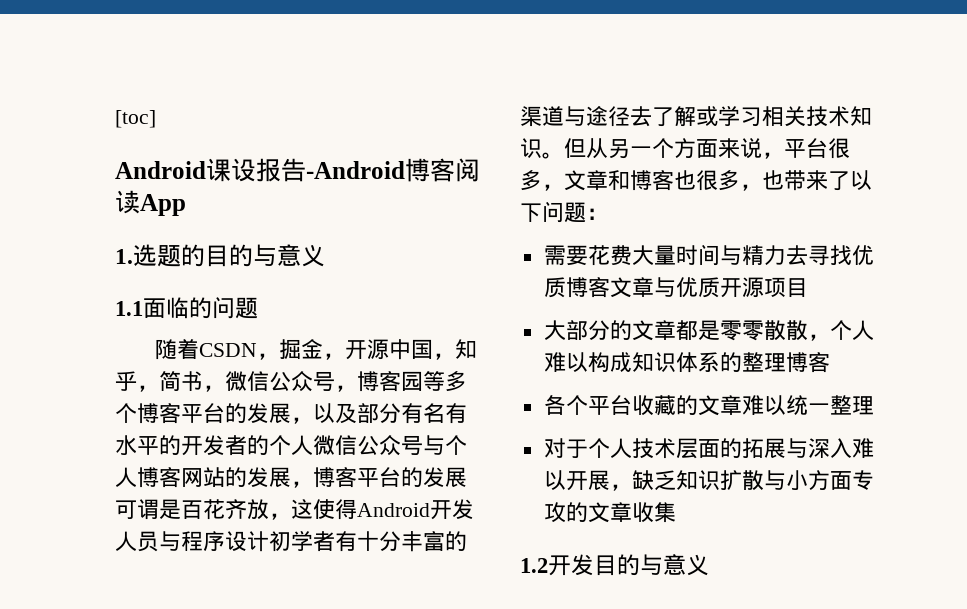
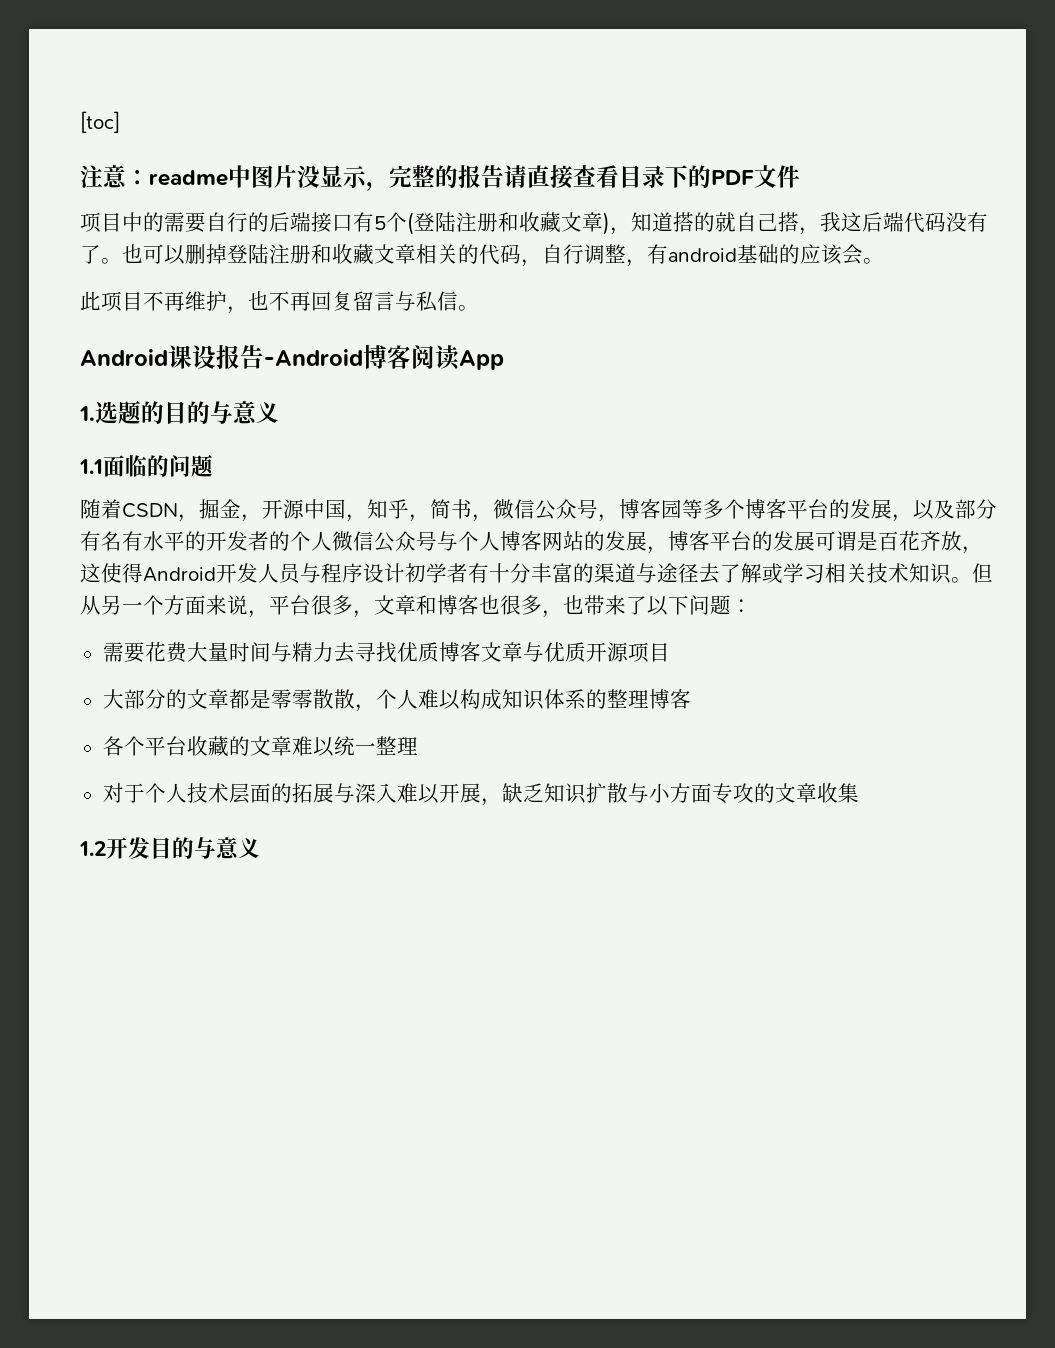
(156, 119) none -> [80,165,800,191] [80,212,988,235] [80,244,884,267] [80,291,479,314] // 注意：readme中图片没显示，完整的报告请直接查看目录下的PDF文件 // 项目中的需要自行的后端接口有5个(登陆注册和收藏文章)，知道搭的就自己搭，我这后端代码没有了。也可以删掉登陆注册和收藏文章相关的代码，自行调整，有android基础的应该会。 // 此项目不再维护，也不再回复留言与私信。

